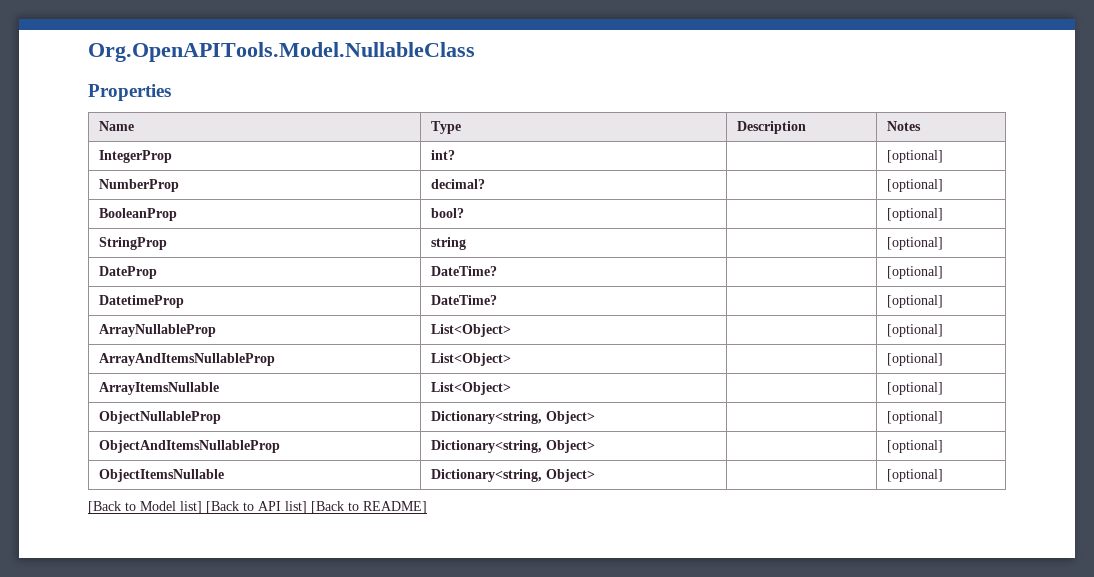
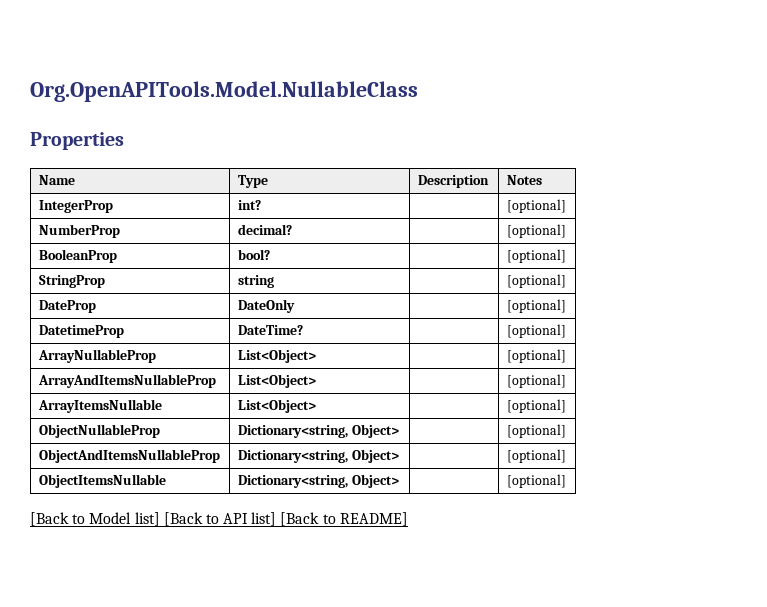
[430,266,497,276] DateTime? -> [237,299,295,313] DateOnly

